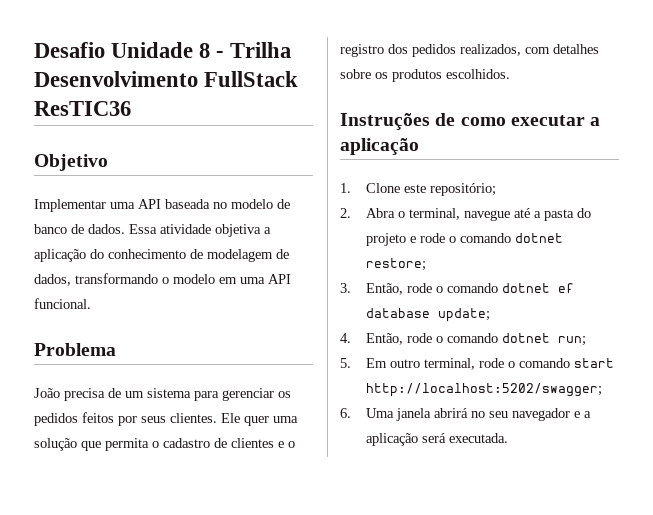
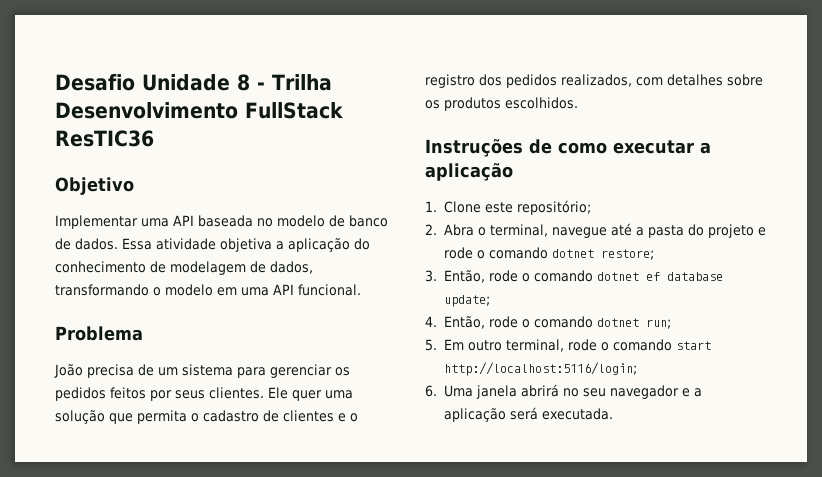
[366,383,603,397] http://localhost:5202/swagger; -> [443,362,637,376] http://localhost:5116/login;

